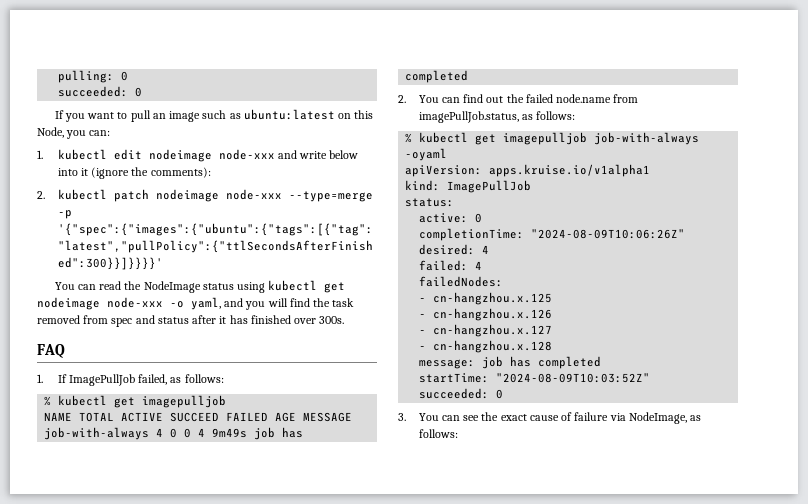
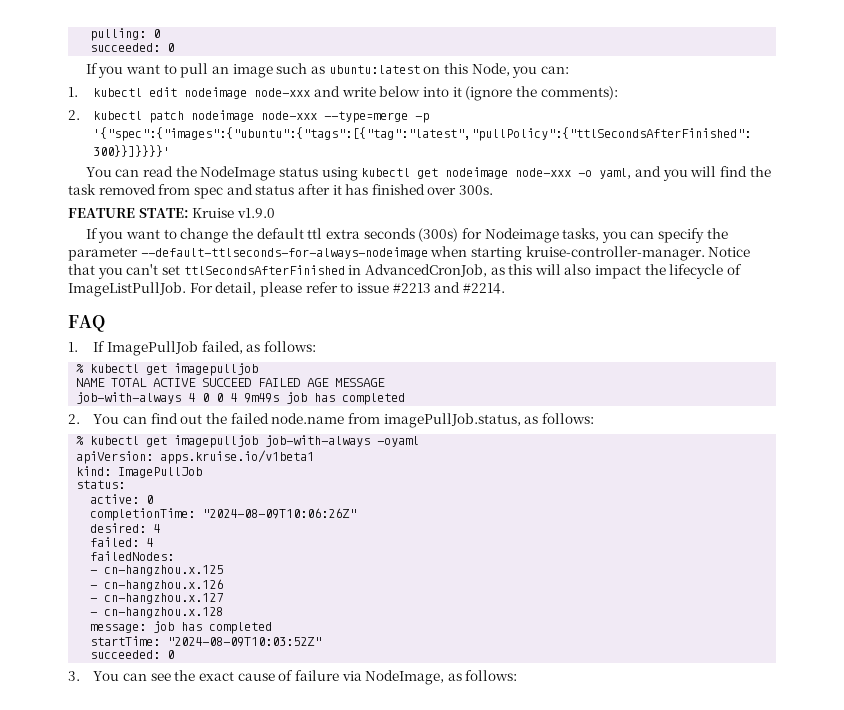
(345, 320) none -> [68,208,275,218] [85,228,728,243] [68,246,751,261] [68,264,743,279] [68,282,505,297] // FEATURE STATE: Kruise v1.9.0 // If you want to change the default ttl extra seconds (300s) for Nodeimage tasks, you can specify the parameter --default-ttlseconds-for-always-nodeimage when starting kruise-controller-manager. Notice that you can't set ttlSecondsAfterFinished in AdvancedCronJob, as this will also impact the lifecycle of ImageListPullJob. For detail, please refer to issue #2213 and #2214.
[489,164,651,177] apps.kruise.io/v1alpha1 -> [160,450,315,464] apps.kruise.io/v1beta1

